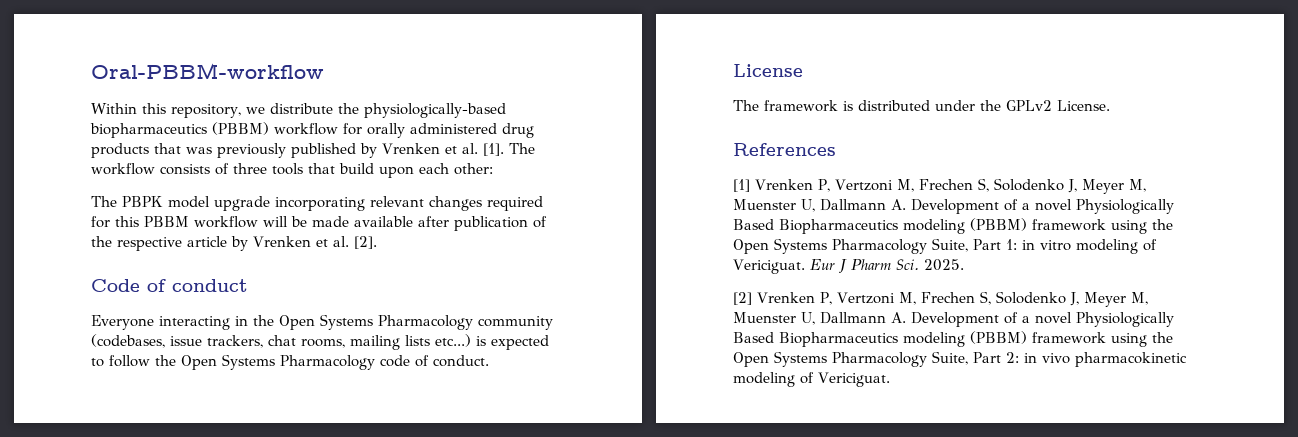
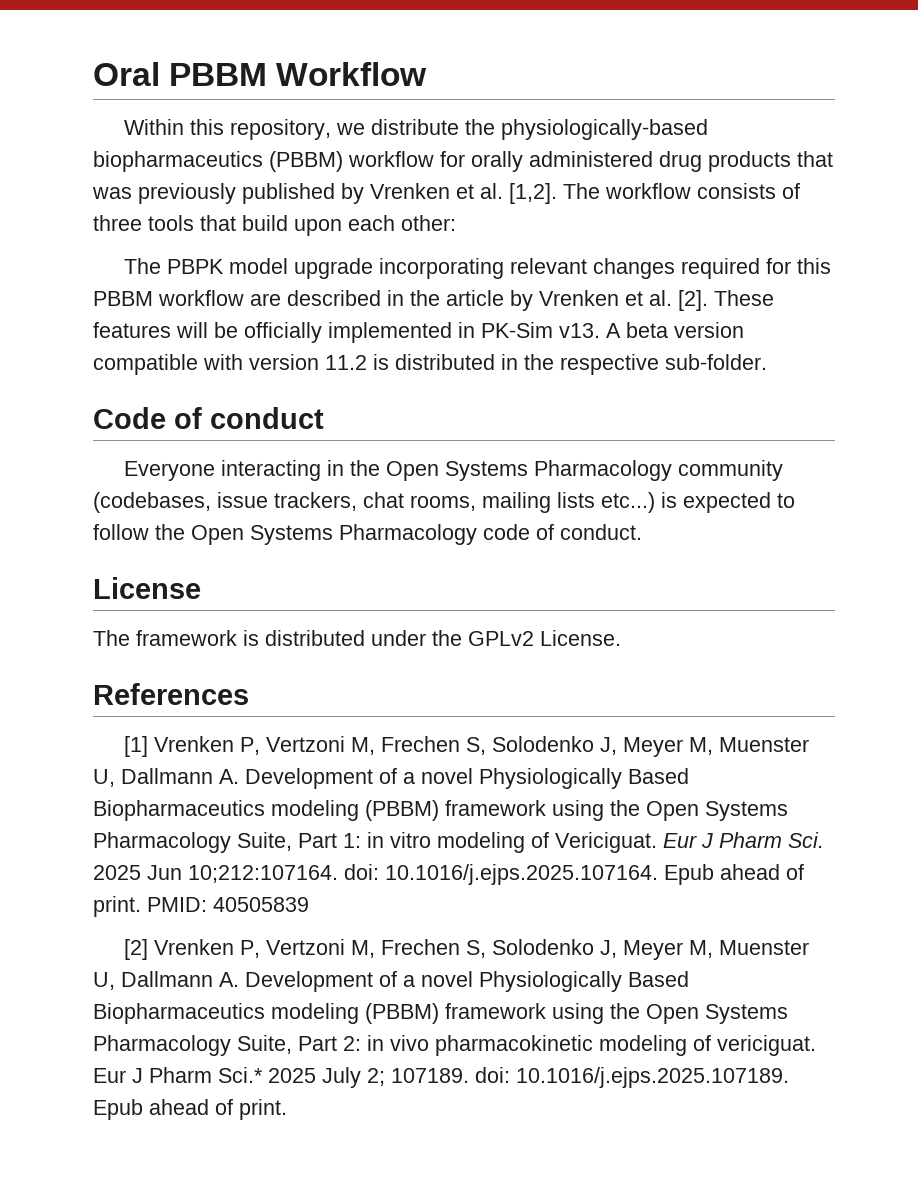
[91,63,324,79] Oral-PBBM-workflow -> [93,62,428,86] Oral PBBM Workflow
[482,143,504,156] [1]. -> [509,183,557,204] [1,2].
[263,216,547,231] [91,236,182,251] will be made available after publication of the respective -> [250,290,440,306] are described in the
(377, 242) none -> [714,290,774,306] [93,322,744,343] [93,354,767,375] These features will be officially implemented in PK-Sim v13. A beta version compatible with version 11.2 is distributed in the respective sub-folder.
[923,259,964,271] 2025. -> [93,864,804,885] [93,896,309,917] 2025 Jun 10;212:107164. doi: 10.1016/j.ejps.2025.107164. Epub ahead of print. PMID: 40505839
[818,372,890,387] Vericiguat. -> [717,1035,816,1056] [93,1067,789,1088] [93,1099,287,1120] vericiguat. Eur J Pharm Sci.* 2025 July 2; 107189. doi: 10.1016/j.ejps.2025.107189. Epub ahead of print.

